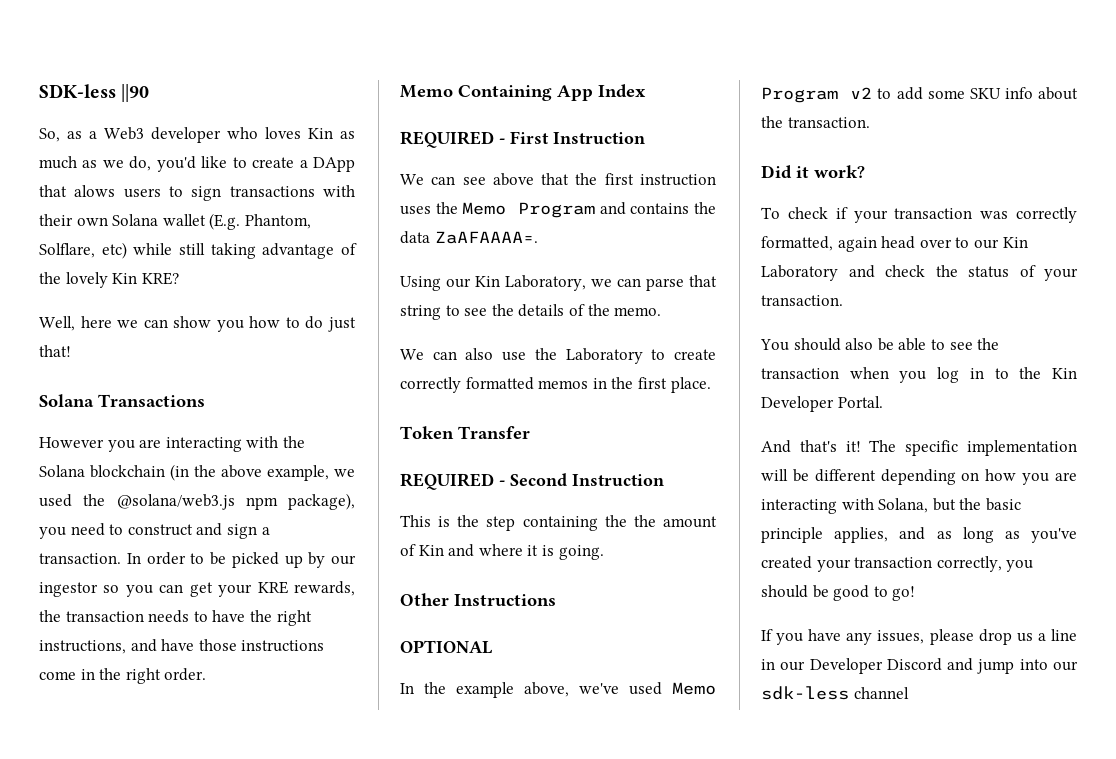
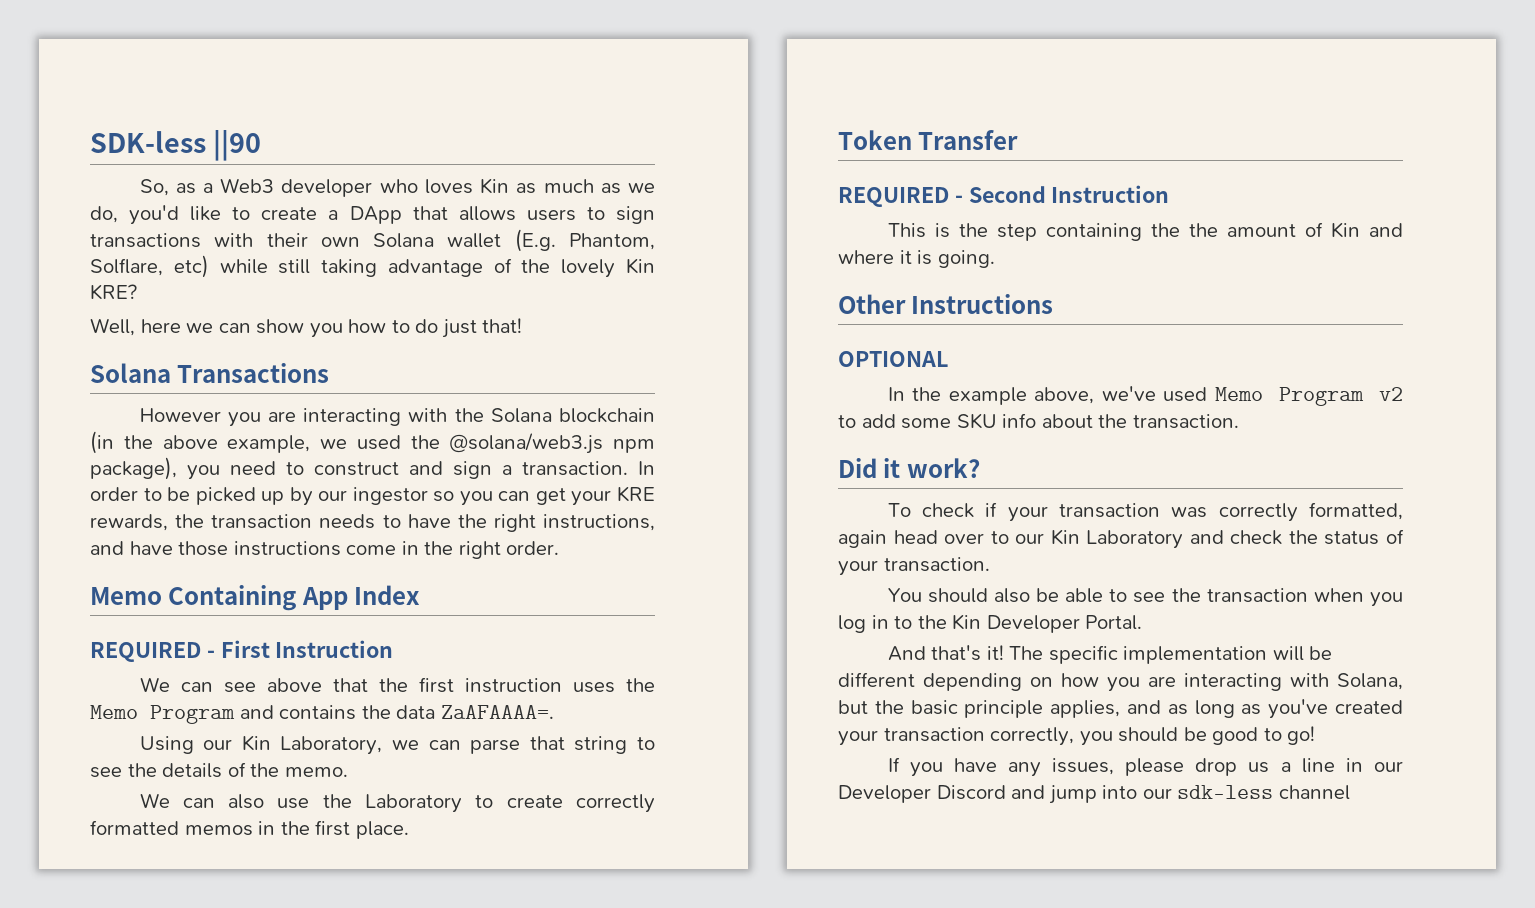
[74,185,116,197] alows -> [458,206,516,221] allows

